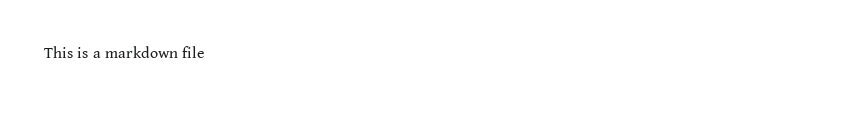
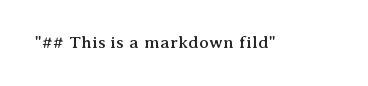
(44, 52) none -> [35,36,64,48] "##
[182,46,206,58] file -> [238,36,276,48] fild"

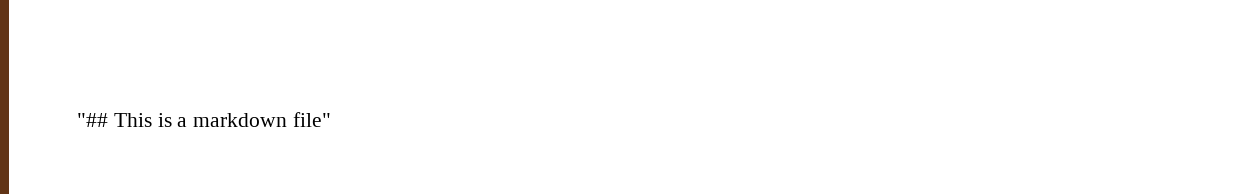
[238,36,276,48] fild" -> [293,112,332,127] file"

